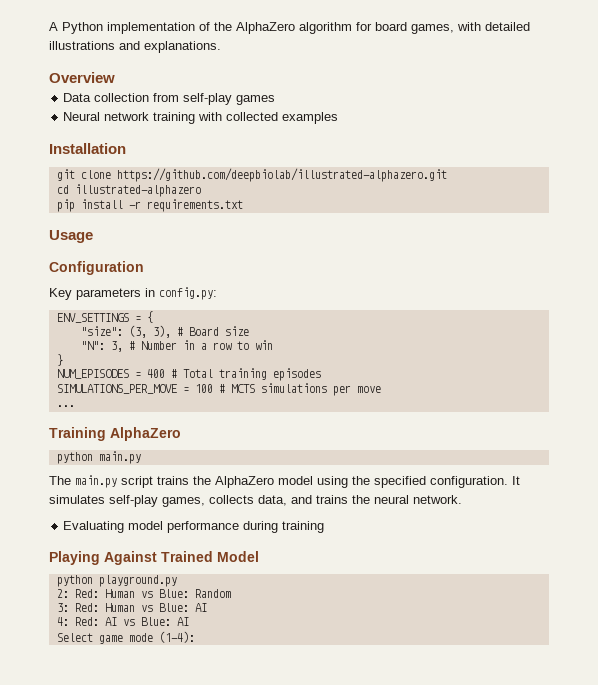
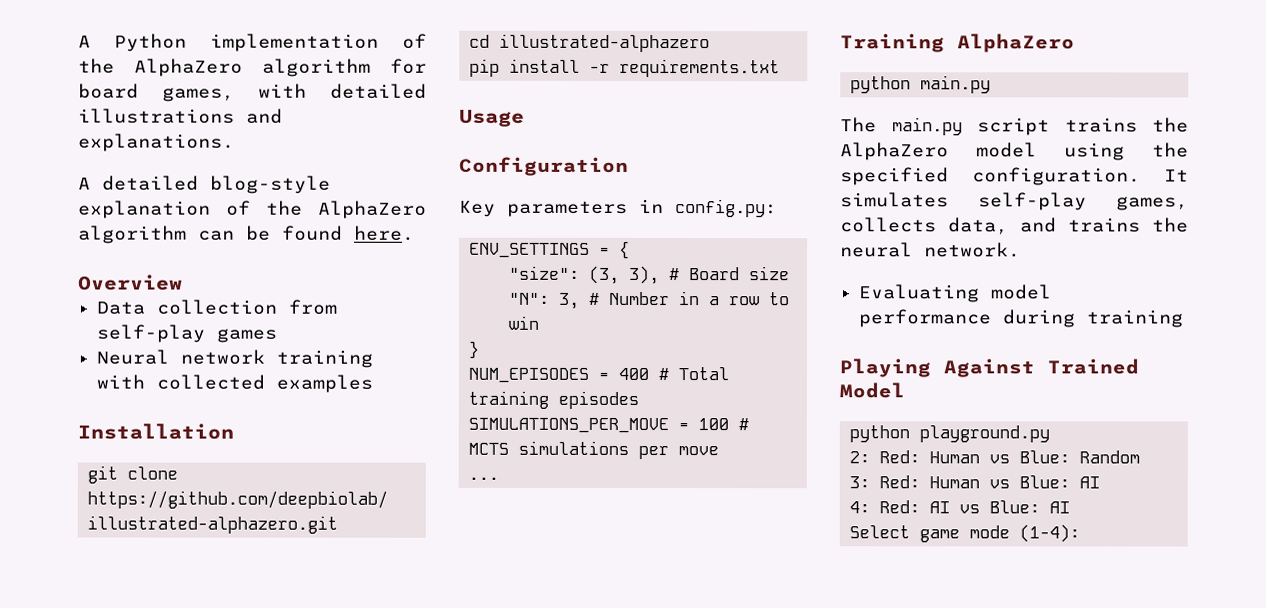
(221, 47) none -> [78,175,331,194] [78,200,427,219] [78,225,415,244] // A detailed blog-style explanation of the AlphaZero algorithm can be found here.

